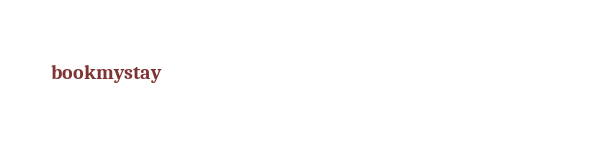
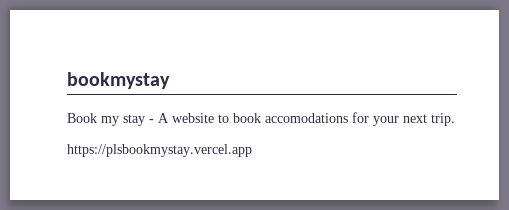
(162, 73) none -> [67,112,455,126] [67,144,252,157] // Book my stay - A website to book accomodations for your next trip. // https://plsbookmystay.vercel.app

